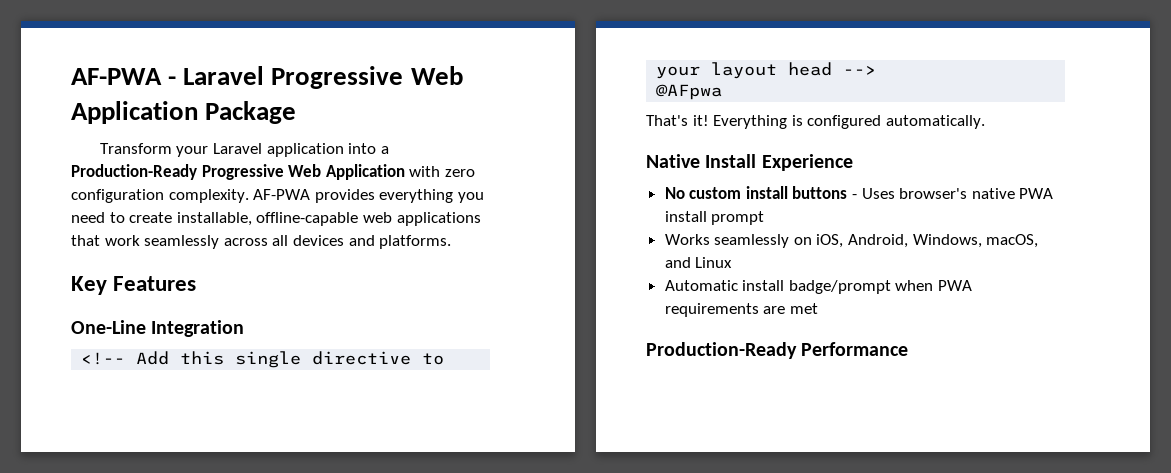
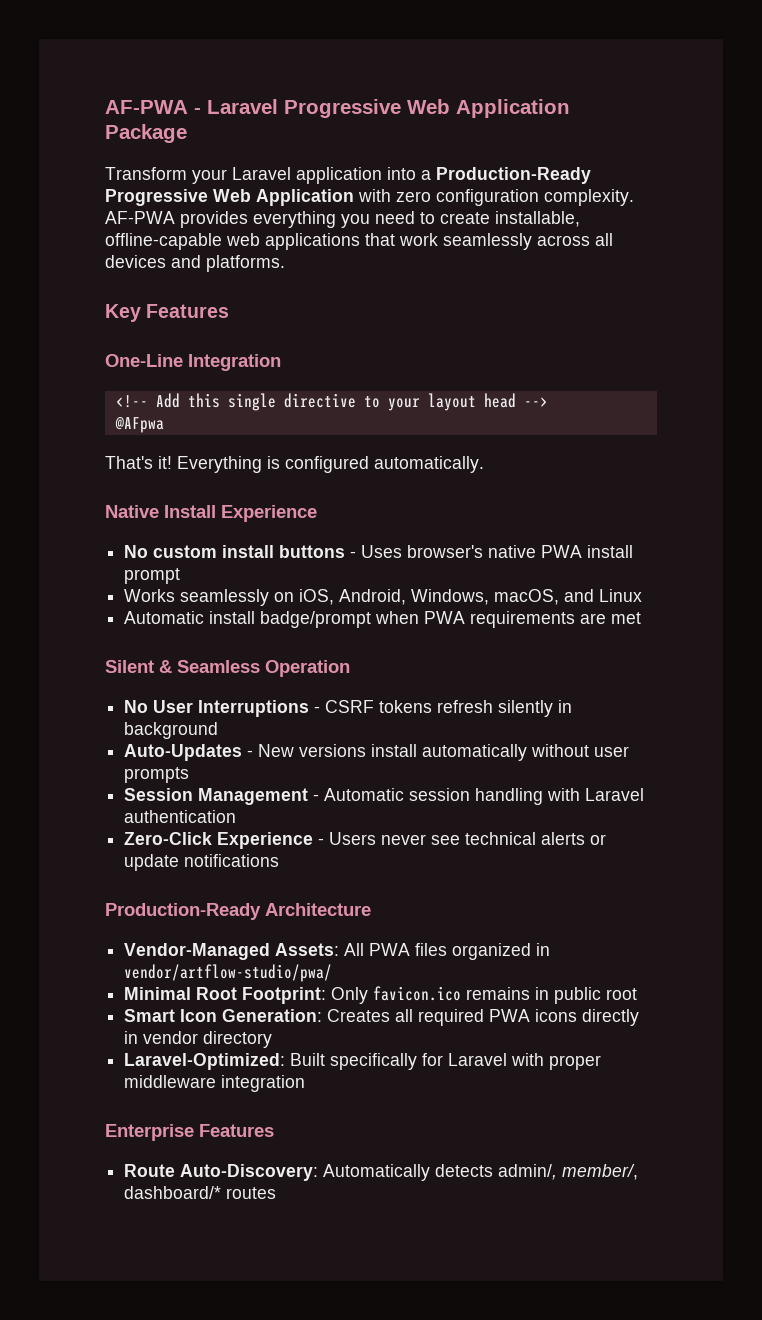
[646,342,909,359] Production-Ready Performance -> [105,660,350,677] [124,700,573,717] [124,722,219,739] [124,744,630,761] [124,767,190,783] [124,788,645,805] [124,810,237,823] [124,832,607,849] [124,854,280,871] [105,903,371,920] [124,943,551,960] [124,964,333,982] [124,986,638,1004] [124,1009,640,1026] [124,1031,273,1048] [124,1053,602,1070] [124,1075,306,1092] [105,1124,274,1141] [124,1164,639,1181] [124,1186,277,1199] Silent & Seamless Operation // No User Interruptions - CSRF tokens refresh silently in background // Auto-Updates - New versions install automatically without user prompts // Session Management - Automatic session handling with Laravel authentication // Zero-Click Experience - Users never see technical alerts or update notifications // Production-Ready Architecture // Vendor-Managed Assets: All PWA files organized in vendor/artflow-studio/pwa/ // Minimal Root Footprint: Only favicon.ico remains in public root // Smart Icon Generation: Creates all required PWA icons directly in vendor directory // Laravel-Optimized: Built specifically for Laravel with proper middleware integration // Enterprise Features // Route Auto-Discovery: Automatically detects admin/, member/, dashboard/* routes

